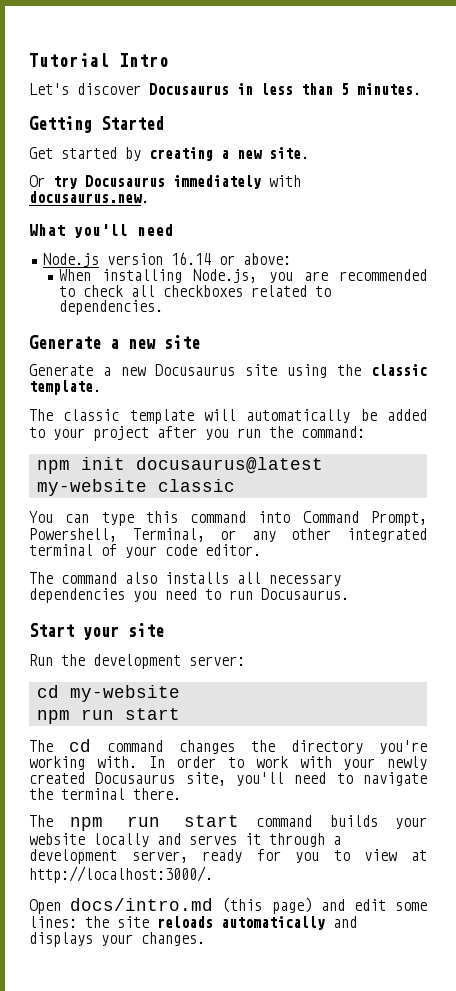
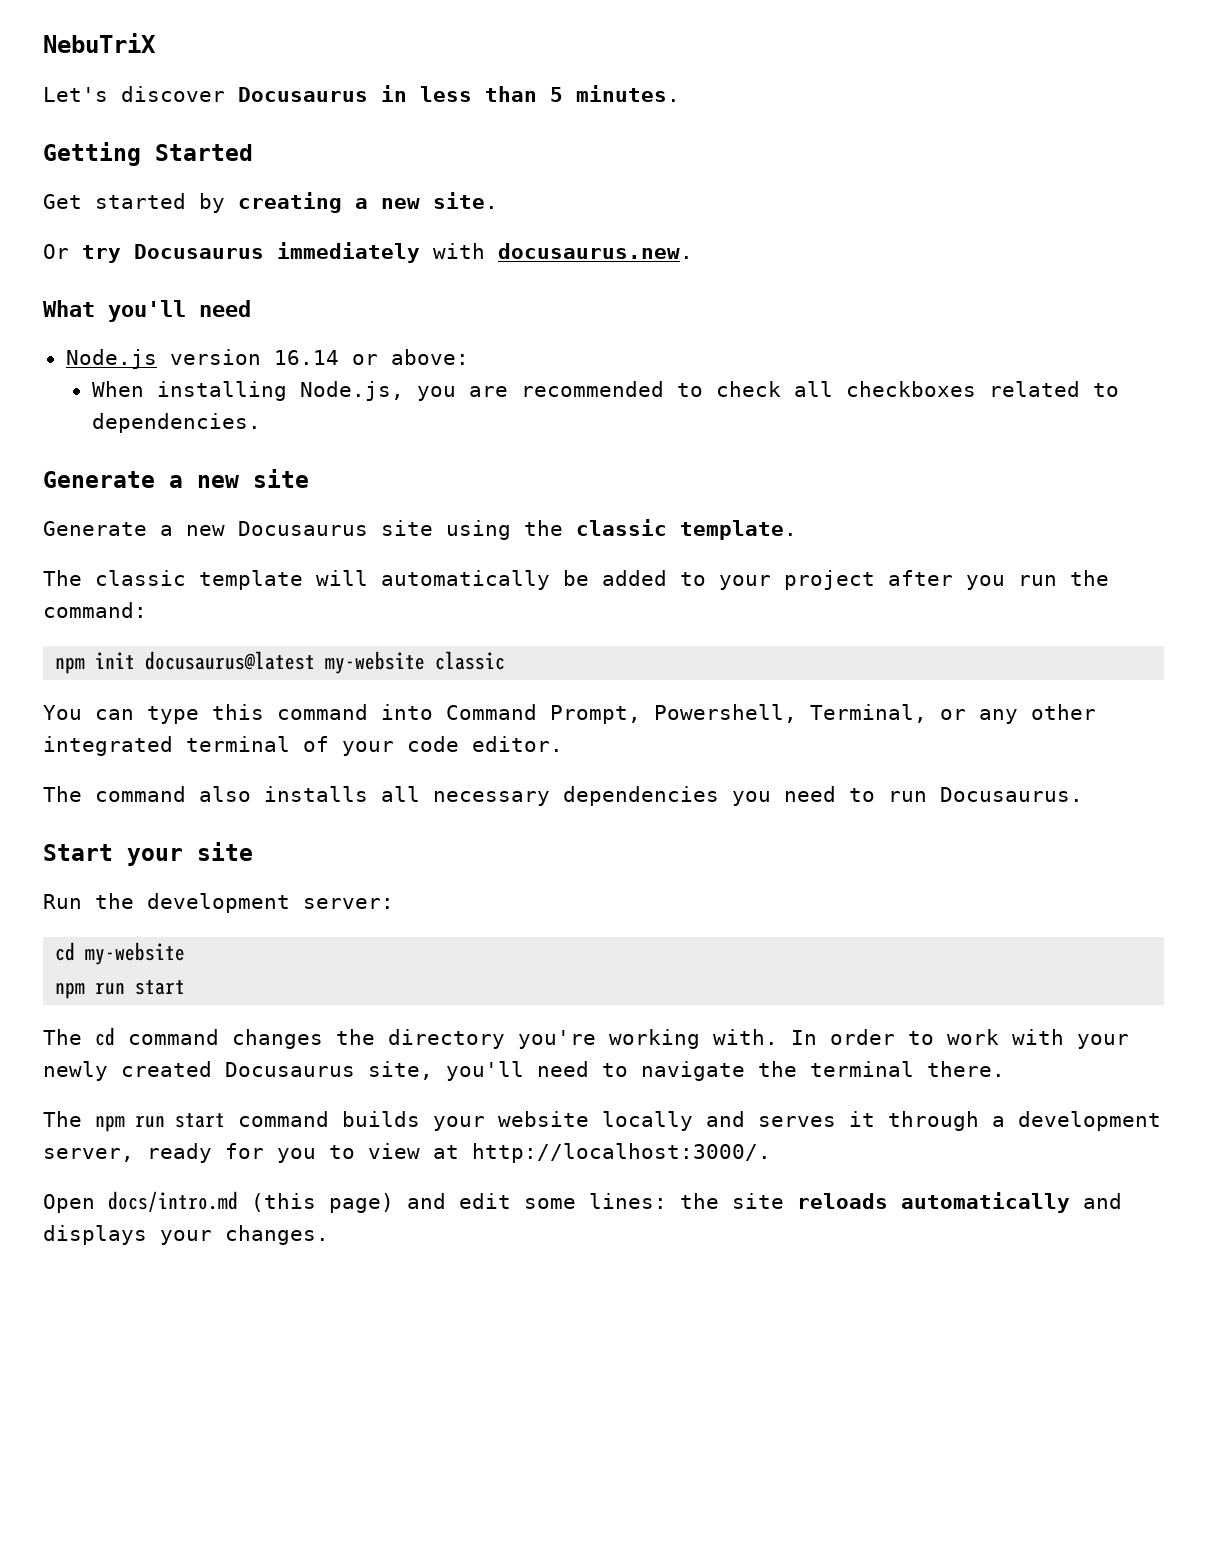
[29,53,169,67] Tutorial Intro -> [43,33,156,53] NebuTriX

